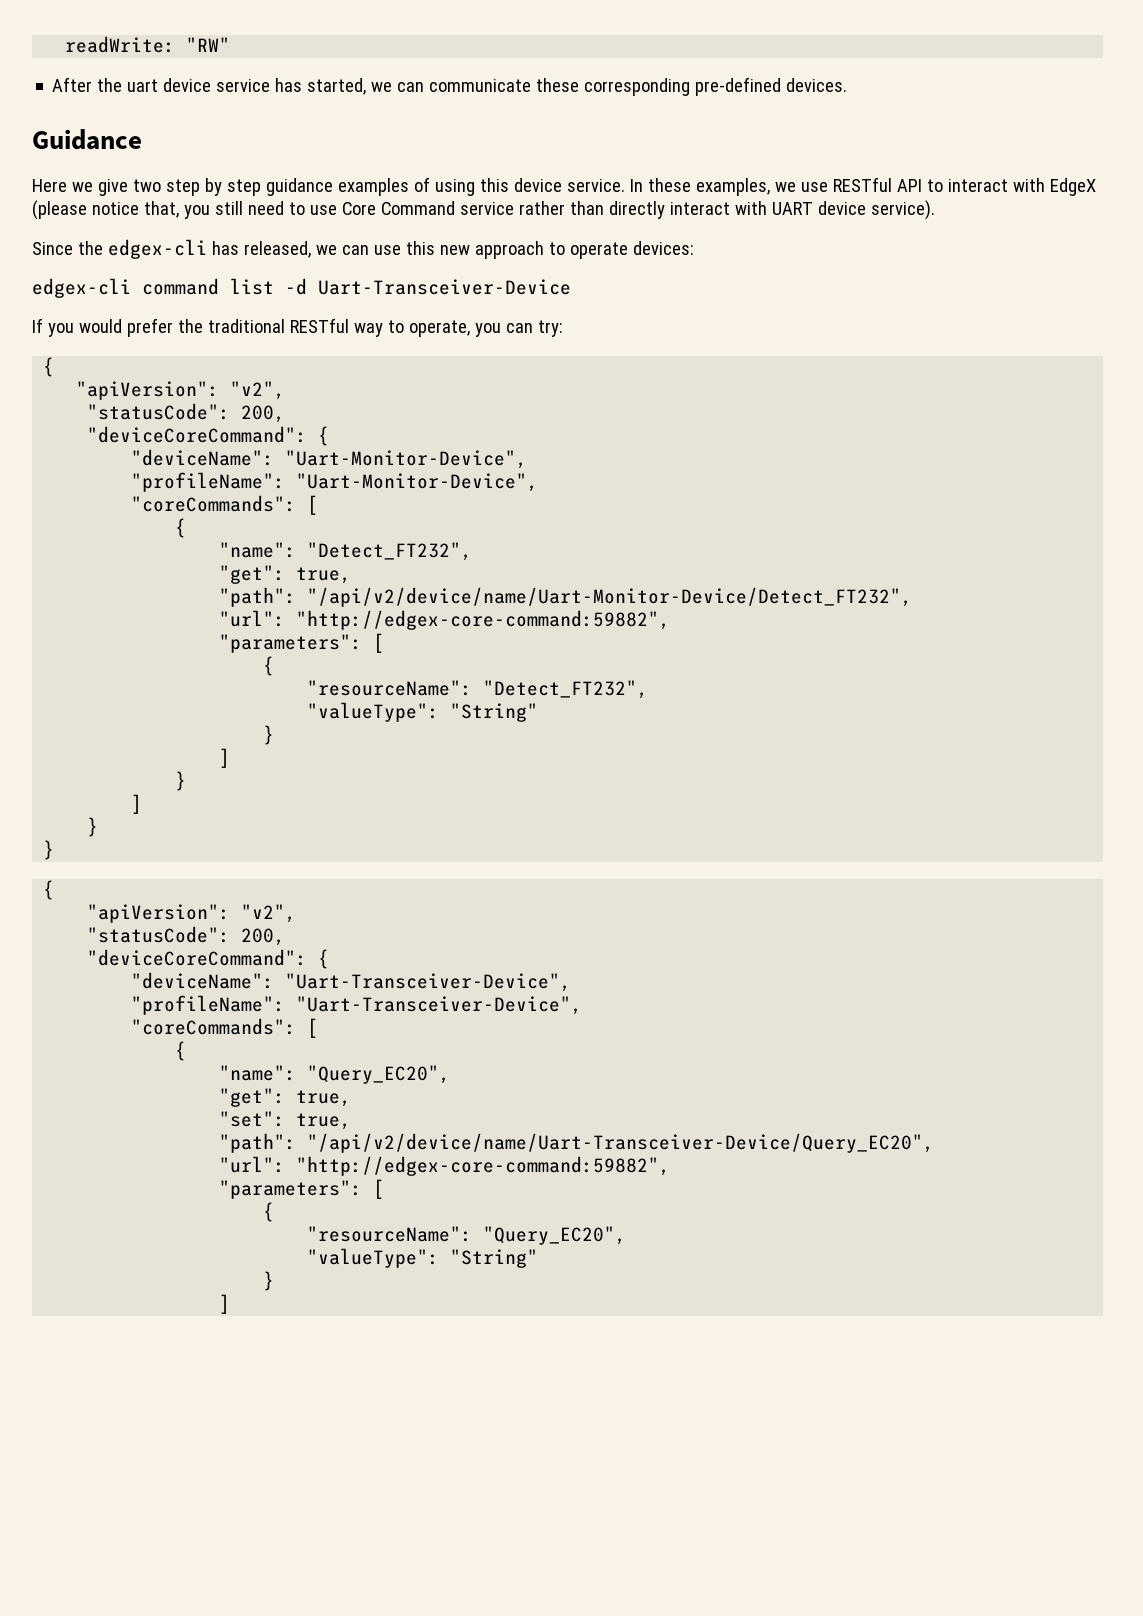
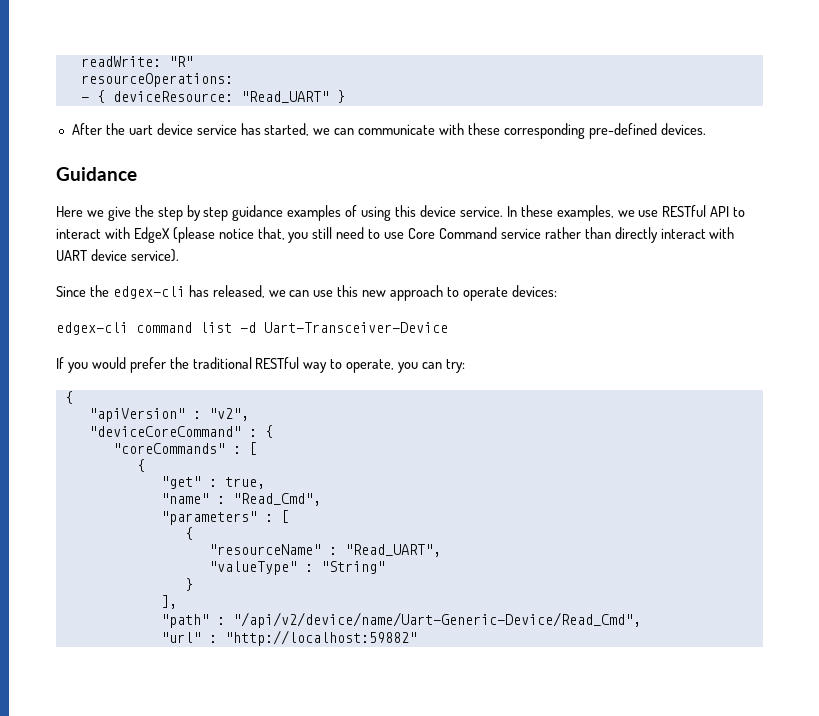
[186,37,231,52] "RW" -> [168,56,193,67] [80,73,233,87] [80,90,345,103] "R" // resourceOperations: // - { deviceResource: "Read_UART" }
(532, 85) none -> [439,123,465,135] with
[132,179,161,192] two -> [134,205,154,217] the
[76,381,286,400] [87,403,286,423] [87,426,330,446] [131,449,528,469] [131,472,539,492] [131,495,319,515] [175,518,187,538] [219,542,473,561] [219,565,352,584] [219,587,913,607] [219,610,671,630] [219,633,385,653] [263,656,275,676] [307,680,649,699] [307,702,539,722] [263,725,275,745] [219,748,231,768] [175,771,187,791] [131,794,143,814] [87,817,99,837] [43,840,55,860] [43,880,55,900] [87,904,297,923] [87,926,286,946] [87,949,330,969] [131,972,572,992] [131,995,583,1015] [131,1018,319,1038] [175,1041,187,1061] [219,1065,451,1084] [219,1088,352,1107] [219,1111,352,1130] [219,1133,935,1153] [219,1156,671,1176] [219,1179,385,1199] [263,1202,275,1222] [307,1226,627,1245] [307,1248,539,1268] [263,1271,275,1291] [219,1294,231,1314] "apiVersion": "v2", // "statusCode": 200, // "deviceCoreCommand": { // "deviceName": "Uart-Monitor-Device", // "profileName": "Uart-Monitor-Device", // "coreCommands": [ // { // "name": "Detect_FT232", // "get": true, // "path": "/api/v2/device/name/Uart-Monitor-Device/Detect_FT232", // "url": "http://edgex-core-command:59882", // "parameters": [ // { // "resourceName": "Detect_FT232", // "valueType": "String" // } // ] // } // ] // } // } // { // "apiVersion": "v2", // "statusCode": 200, // "deviceCoreCommand": { // "deviceName": "Uart-Transceiver-Device", // "profileName": "Uart-Transceiver-Device", // "coreCommands": [ // { // "name": "Query_EC20", // "get": true, // "set": true, // "path": "/api/v2/device/name/Uart-Transceiver-Device/Query_EC20", // "url": "http://edgex-core-command:59882", // "parameters": [ // { // "resourceName": "Query_EC20", // "valueType": "String" // } // ] -> [88,408,249,422] [88,425,273,438] [112,442,257,455] [136,459,145,472] [160,476,265,489] [160,493,321,506] [160,510,289,525] [184,527,193,540] [208,544,441,557] [208,561,385,575] [184,578,193,591] [160,595,177,609] [160,612,641,628] [160,630,417,646] "apiVersion" : "v2", // "deviceCoreCommand" : { // "coreCommands" : [ // { // "get" : true, // "name" : "Read_Cmd", // "parameters" : [ // { // "resourceName" : "Read_UART", // "valueType" : "String" // } // ], // "path" : "/api/v2/device/name/Uart-Generic-Device/Read_Cmd", // "url" : "http://localhost:59882"

